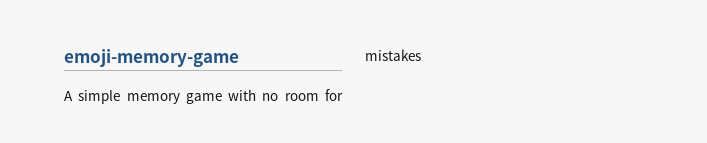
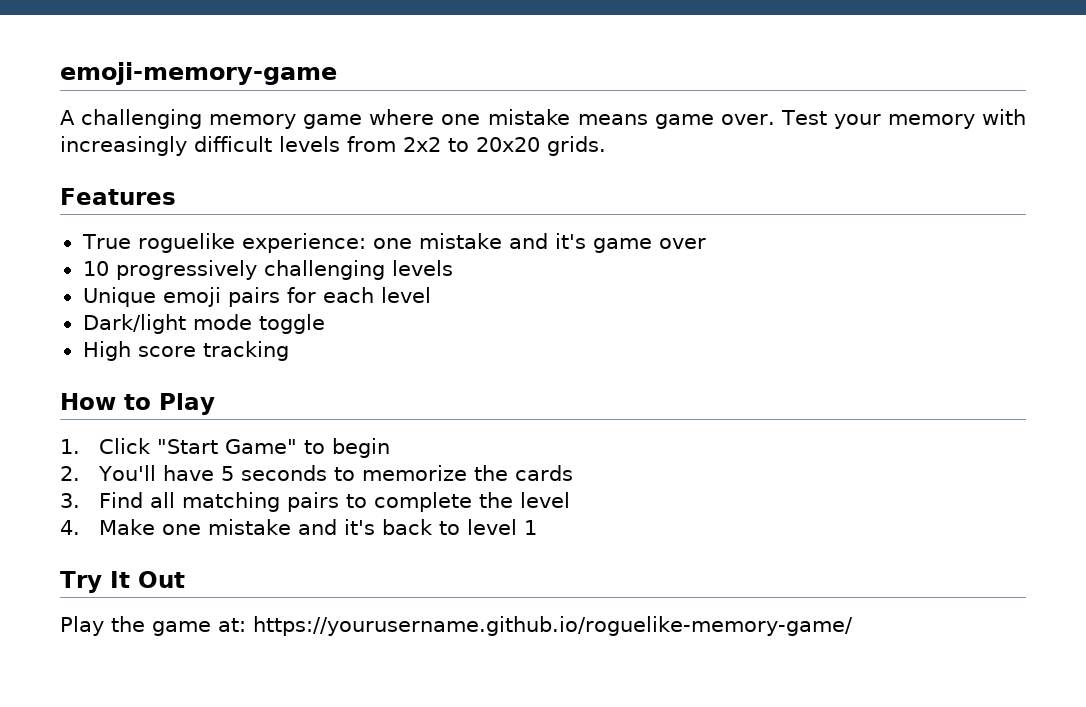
[78,90,121,104] simple -> [81,109,203,129] challenging
[228,89,343,101] [365,49,421,61] with no room for mistakes -> [369,109,1027,129] [60,136,606,156] [60,188,176,205] [81,233,707,253] [82,260,453,280] [82,287,431,307] [82,314,325,334] [82,341,289,361] [60,393,215,415] [60,438,391,458] [60,465,574,481] [60,492,571,512] [60,519,538,535] [60,571,185,593] [60,616,853,636] where one mistake means game over. Test your memory with increasingly difficult levels from 2x2 to 20x20 grids. // Features // True roguelike experience: one mistake and it's game over // 10 progressively challenging levels // Unique emoji pairs for each level // Dark/light mode toggle // High score tracking // How to Play // 1. Click "Start Game" to begin // 2. You'll have 5 seconds to memorize the cards // 3. Find all matching pairs to complete the level // 4. Make one mistake and it's back to level 1 // Try It Out // Play the game at: https://yourusername.github.io/roguelike-memory-game/

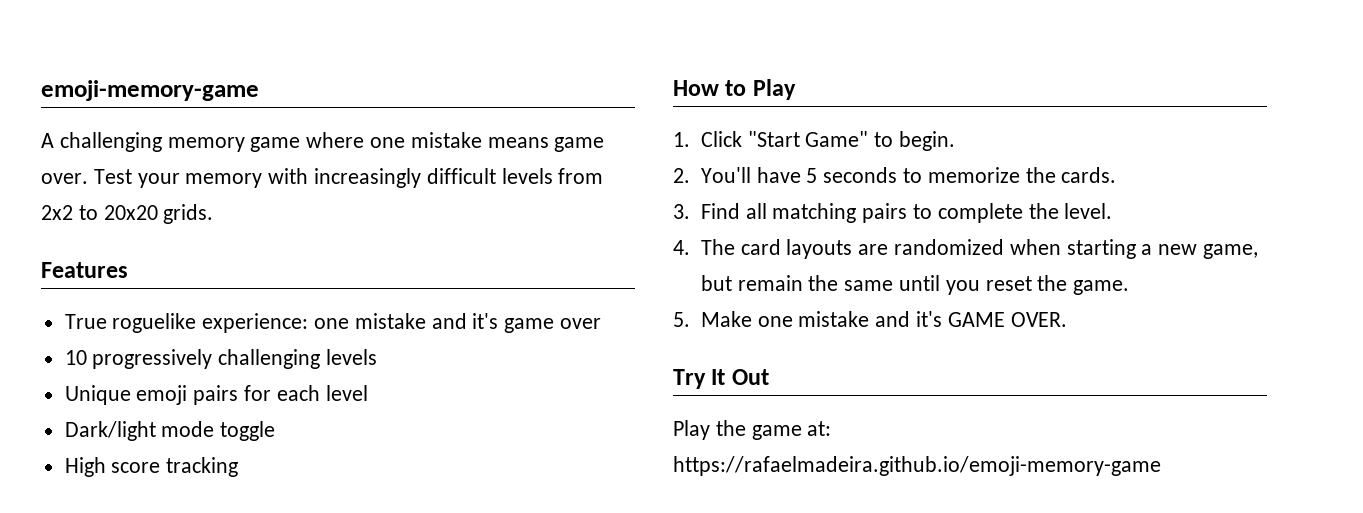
[332,438,391,458] begin -> [898,131,955,151] begin.
[515,465,574,481] cards -> [1061,167,1117,183] cards.
[520,492,571,508] [60,520,80,535] level // 4. -> [1064,203,1113,219] [673,239,1258,259] [700,275,1130,295] [673,312,690,327] level. // 4. The card layouts are randomized when starting a new game, but remain the same until you reset the game. // 5.
[382,519,538,535] back to level 1 -> [947,312,1067,327] GAME OVER.
[253,616,853,636] https://yourusername.github.io/roguelike-memory-game/ -> [673,456,1161,476] https://rafaelmadeira.github.io/emoji-memory-game

